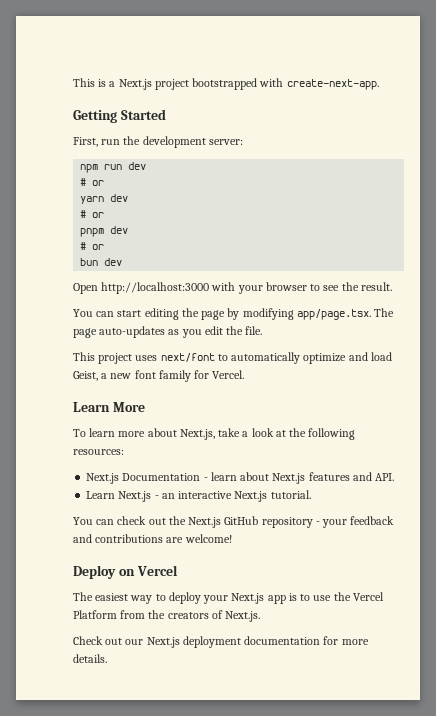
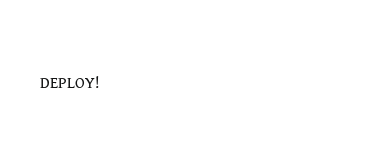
[73,78,379,90] [73,109,166,123] [73,136,243,148] [80,162,147,173] [80,178,105,186] [80,194,129,204] [80,210,105,218] [80,226,129,237] [80,242,105,250] [80,258,123,266] [73,282,392,294] [73,308,395,320] [73,326,263,338] [73,352,392,364] [73,370,245,382] [73,402,145,412] [73,428,356,440] [73,449,124,455] [86,472,395,484] [86,490,311,502] [73,516,395,528] [73,534,232,543] [73,565,178,579] [73,592,384,604] [73,610,261,622] [73,636,369,648] [73,654,107,663] This is a Next.js project bootstrapped with create-next-app. // Getting Started // First, run the development server: // npm run dev // # or // yarn dev // # or // pnpm dev // # or // bun dev // Open http://localhost:3000 with your browser to see the result. // You can start editing the page by modifying app/page.tsx. The page auto-updates as you edit the file. // This project uses next/font to automatically optimize and load Geist, a new font family for Vercel. // Learn More // To learn more about Next.js, take a look at the following resources: // Next.js Documentation - learn about Next.js features and API. // Learn Next.js - an interactive Next.js tutorial. // You can check out the Next.js GitHub repository - your feedback and contributions are welcome! // Deploy on Vercel // The easiest way to deploy your Next.js app is to use the Vercel Platform from the creators of Next.js. // Check out our Next.js deployment documentation for more details. -> [40,76,100,88] DEPLOY!

